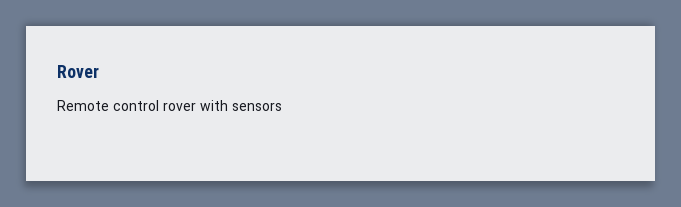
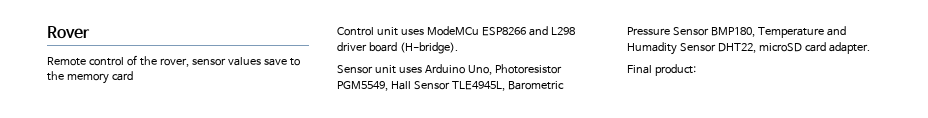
[163,100,282,111] rover with sensors -> [126,55,300,67] [47,71,133,84] [337,26,575,36] [337,42,458,54] [337,64,562,75] [337,81,564,91] [627,26,846,38] [627,42,870,55] [627,64,696,76] of the rover, sensor values save to the memory card // Control unit uses ModeMCu ESP8266 and L298 driver board (H-bridge). // Sensor unit uses Arduino Uno, Photoresistor PGM5549, Hall Sensor TLE4945L, Barometric Pressure Sensor BMP180, Temperature and Humadity Sensor DHT22, microSD card adapter. // Final product:

